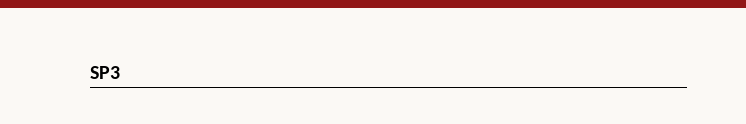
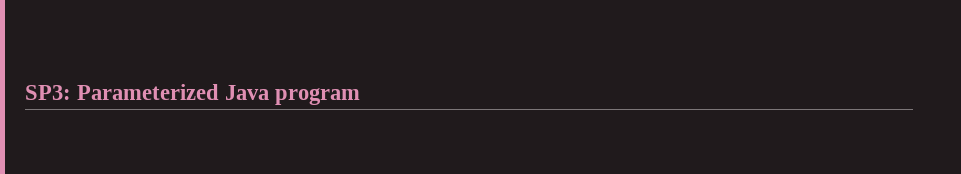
[90,66,120,79] SP3 -> [25,84,361,105] SP3: Parameterized Java program

